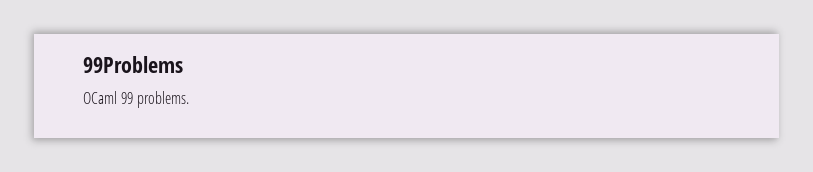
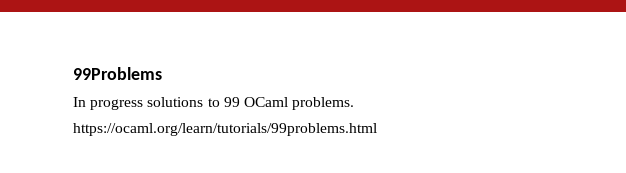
[83,91,134,104] OCaml 99 -> [73,97,288,110] In progress solutions to 99 OCaml
(190, 99) none -> [73,123,377,136] // https://ocaml.org/learn/tutorials/99problems.html

